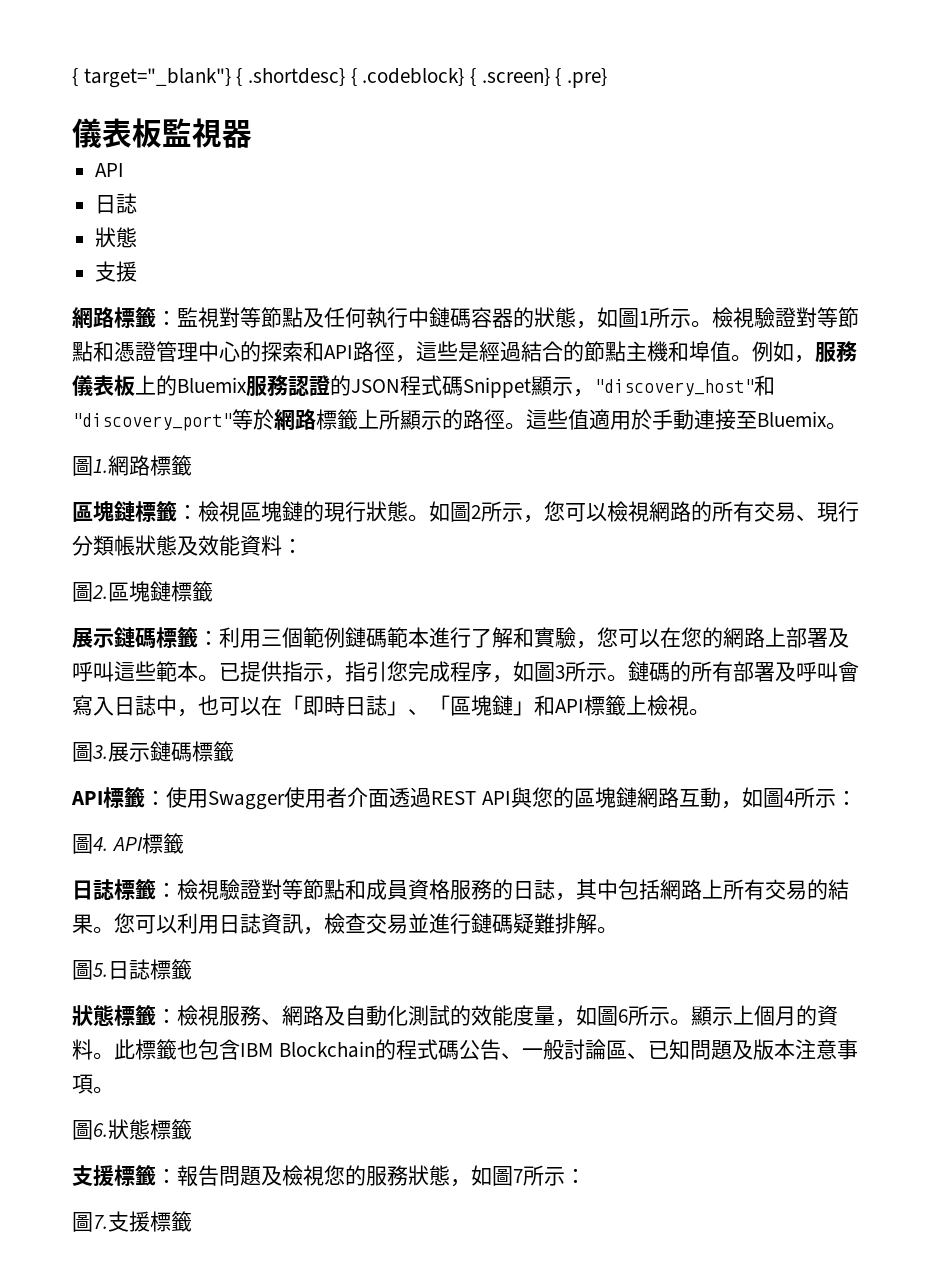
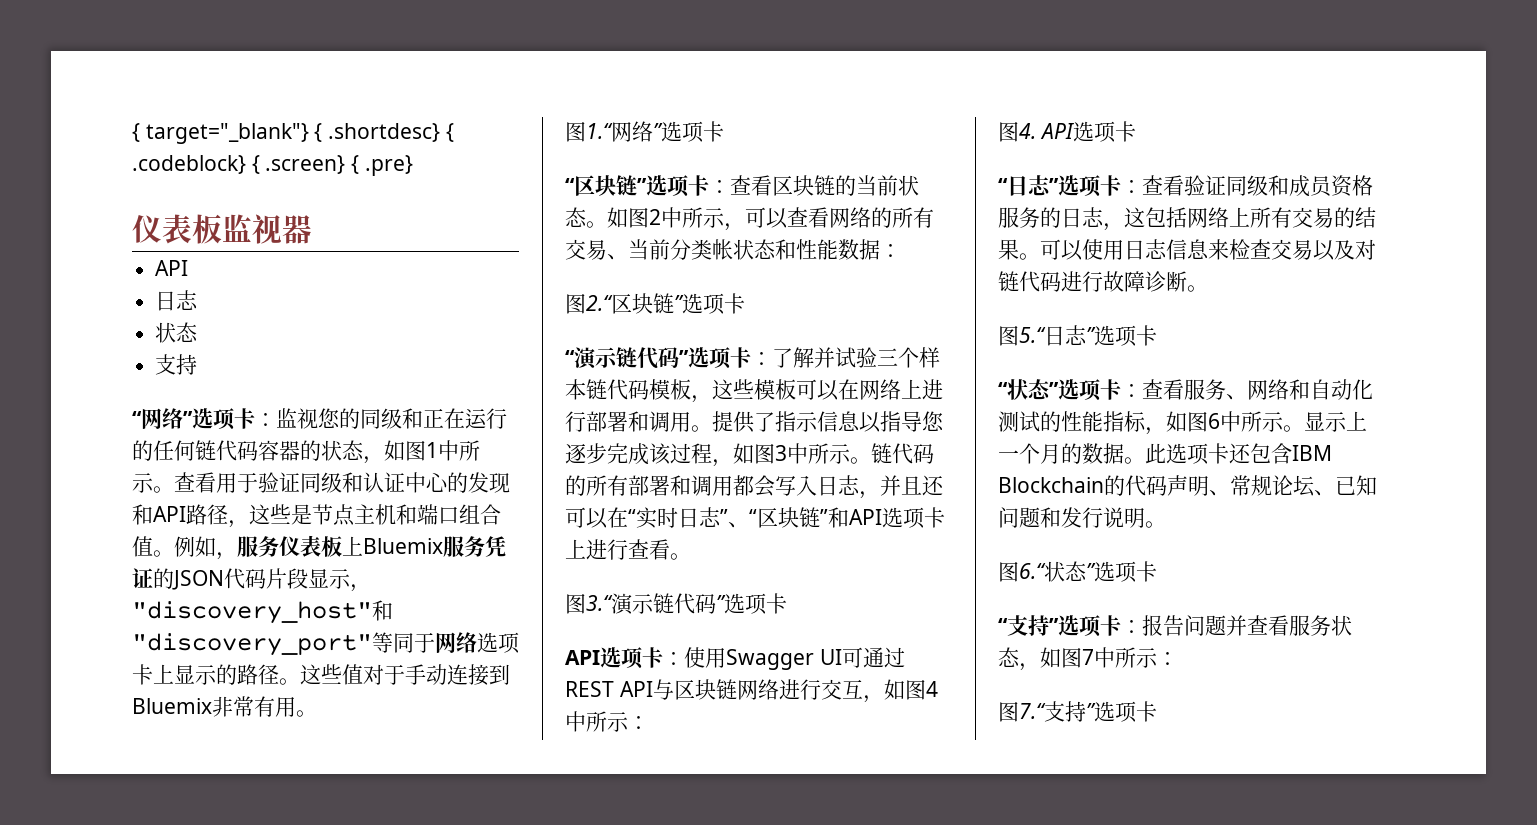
[72,118,222,148] 儀表板監視 -> [132,214,282,244] 仪表板监视
[116,193,138,214] [95,227,138,248] [95,261,138,282] [72,307,859,329] [72,341,857,363] [72,375,775,398] [72,409,847,431] [72,455,192,476] [72,501,859,523] [72,535,303,556] [72,581,213,602] [72,627,849,649] [72,661,859,683] [72,695,710,717] [72,741,234,762] [71,787,145,808] 誌 // 狀態 // 支援 // 網路標籤：監視對等節點及任何執行中鏈碼容器的狀態，如圖1所示。檢視驗證對等節點和憑證管理中心的探索和API路徑，這些是經過結合的節點主機和埠值。例如，服務儀表板上的Bluemix服務認證的JSON程式碼Snippet顯示，"discovery_host"和"discovery_port"等於網路標籤上所顯示的路徑。這些值適用於手動連接至Bluemix。 // 圖1.網路標籤 // 區塊鏈標籤：檢視區塊鏈的現行狀態。如圖2所示，您可以檢視網路的所有交易、現行分類帳狀態及效能資料： // 圖2.區塊鏈標籤 // 展示鏈碼標籤：利用三個範例鏈碼範本進行了解和實驗，您可以在您的網路上部署及呼叫這些範本。已提供指示，指引您完成程序，如圖3所示。鏈碼的所有部署及呼叫會寫入日誌中，也可以在「即時日誌」、「區塊鏈」和API標籤上檢視。 // 圖3.展示鏈碼標籤 // API標籤 -> [176,290,199,310] [155,322,199,343] [155,354,198,375] [132,408,507,430] [132,440,480,464] [132,472,510,493] [132,504,501,528] [132,535,506,560] [132,568,371,592] [132,600,393,624] [132,632,520,656] [132,664,510,686] [132,696,317,717] [565,121,724,143] [565,175,919,197] [565,207,934,231] [565,239,901,260] [565,293,745,315] [565,347,940,370] [565,379,943,403] [565,411,944,433] [565,443,934,467] [565,475,944,499] [565,507,945,529] [565,539,691,560] [565,593,787,615] [565,647,663,669] 志 // 状态 // 支持 // “网络”选项卡：监视您的同级和正在运行的任何链代码容器的状态，如图1中所示。查看用于验证同级和认证中心的发现和API路径，这些是节点主机和端口组合值。例如，服务仪表板上Bluemix服务凭证的JSON代码片段显示，"discovery_host"和"discovery_port"等同于网络选项卡上显示的路径。这些值对于手动连接到Bluemix非常有用。 // 图1.“网络”选项卡 // “区块链”选项卡：查看区块链的当前状态。如图2中所示，可以查看网络的所有交易、当前分类帐状态和性能数据： // 图2.“区块链”选项卡 // “演示链代码”选项卡：了解并试验三个样本链代码模板，这些模板可以在网络上进行部署和调用。提供了指示信息以指导您逐步完成该过程，如图3中所示。链代码的所有部署和调用都会写入日志，并且还可以在“实时日志”、“区块链”和API选项卡上进行查看。 // 图3.“演示链代码”选项卡 // API选项卡
[284,787,857,809] [72,834,93,854] 使用者介面透過REST API與您的區塊鏈網路互動，如圖4所示： // 圖 -> [819,647,905,668] [565,679,938,703] [565,711,649,732] [998,121,1019,142] UI可通过REST API与区块链网络进行交互，如图4中所示： // 图
[141,833,184,854] [72,879,849,901] [72,913,618,935] [72,959,192,980] [72,1005,838,1027] [72,1039,858,1060] [72,1074,114,1094] [72,1119,192,1140] [72,1165,586,1187] [72,1211,192,1232] 標籤 // 日誌標籤：檢視驗證對等節點和成員資格服務的日誌，其中包括網路上所有交易的結果。您可以利用日誌資訊，檢查交易並進行鏈碼疑難排解。 // 圖5.日誌標籤 // 狀態標籤：檢視服務、網路及自動化測試的效能度量，如圖6所示。顯示上個月的資料。此標籤也包含IBM Blockchain的程式碼公告、一般討論區、已知問題及版本注意事項。 // 圖6.狀態標籤 // 支援標籤：報告問題及檢視您的服務狀態，如圖7所示： // 圖7.支援標籤 -> [1072,121,1136,143] [998,175,1373,197] [998,207,1376,231] [998,239,1376,261] [998,271,1208,292] [998,325,1157,347] [998,379,1373,401] [998,411,1367,435] [998,443,1332,465] [998,475,1377,497] [998,507,1166,528] [998,561,1157,583] [998,615,1352,637] [998,647,1178,671] [998,701,1157,723] 选项卡 // “日志”选项卡：查看验证同级和成员资格服务的日志，这包括网络上所有交易的结果。可以使用日志信息来检查交易以及对链代码进行故障诊断。 // 图5.“日志”选项卡 // “状态”选项卡：查看服务、网络和自动化测试的性能指标，如图6中所示。显示上一个月的数据。此选项卡还包含IBM Blockchain的代码声明、常规论坛、已知问题和发行说明。 // 图6.“状态”选项卡 // “支持”选项卡：报告问题并查看服务状态，如图7中所示： // 图7.“支持”选项卡

